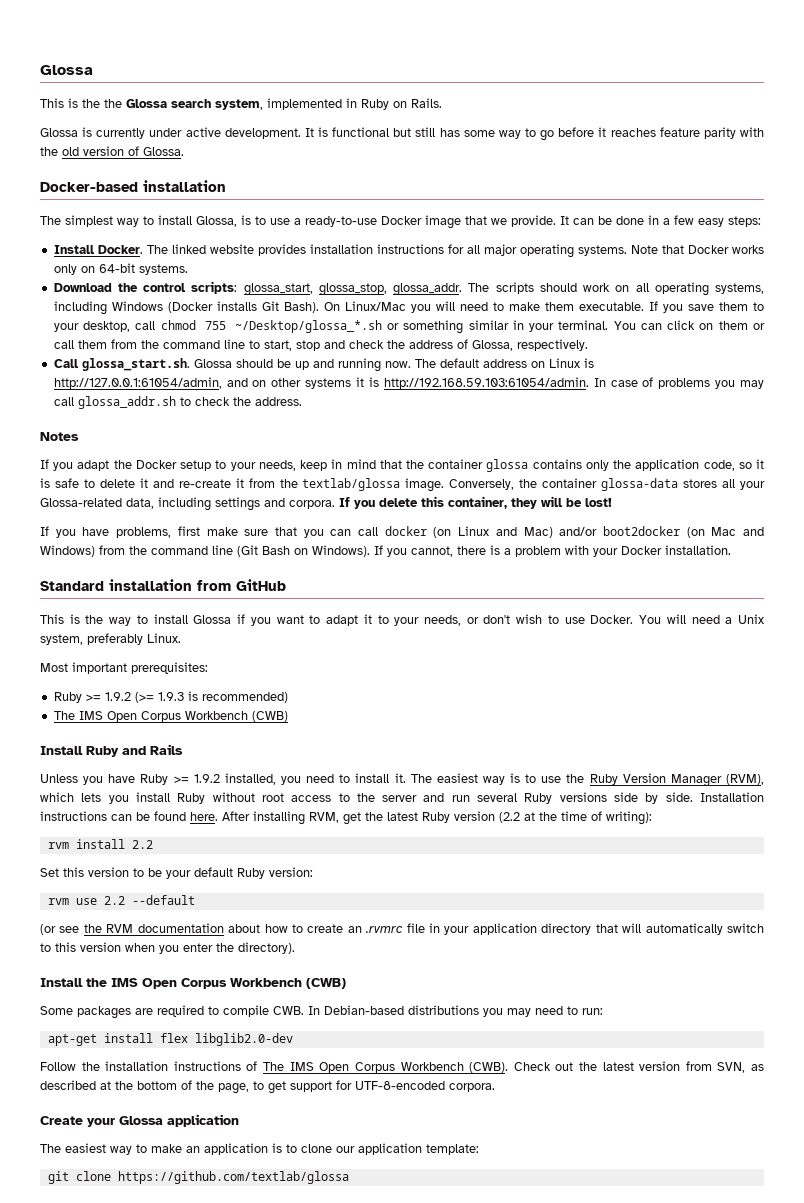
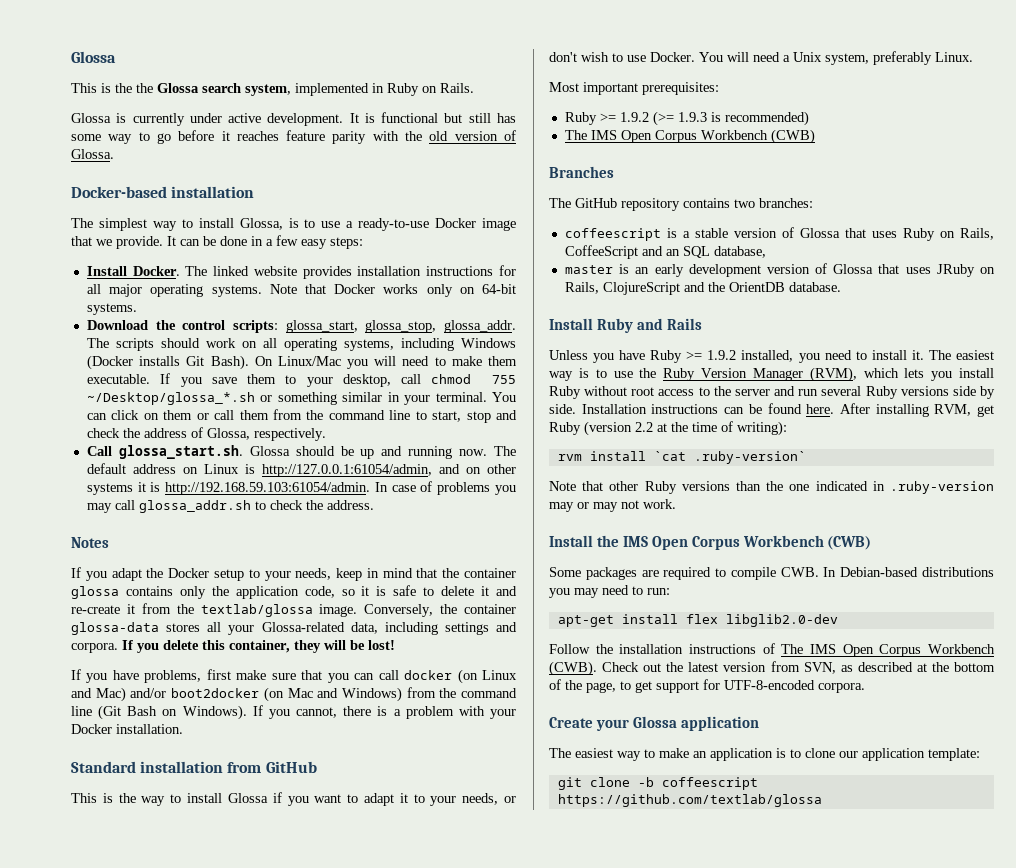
(288, 716) none -> [549,166,614,178] [549,198,813,211] [564,227,994,241] [564,245,766,259] [564,263,995,277] [564,282,841,295] // Branches // The GitHub repository contains two branches: // coffeescript is a stable version of Glossa that uses Ruby on Rails, CoffeeScript and an SQL database, // master is an early development version of Glossa that uses JRuby on Rails, ClojureScript and the OrientDB database.
[365,811,520,823] the latest Ruby version (2.2 -> [549,421,653,436] Ruby (version 2.2
[131,840,153,849] [40,867,313,879] [47,895,195,905] [40,923,765,935] [40,942,295,954] 2.2 // Set this version to be your default Ruby version: // rvm use 2.2 --default // (or see the RVM documentation about how to create an .rvmrc file in your application directory that will automatically switch to this version when you enter the directory). -> [653,451,806,464] [549,481,994,494] [549,499,676,512] `cat .ruby-version` // Note that other Ruby versions than the one indicated in .ruby-version may or may not work.
(111, 1176) none -> [637,777,758,790] -b coffeescript

